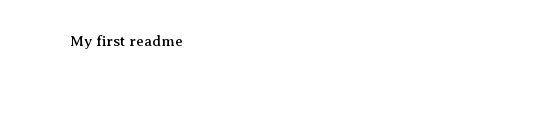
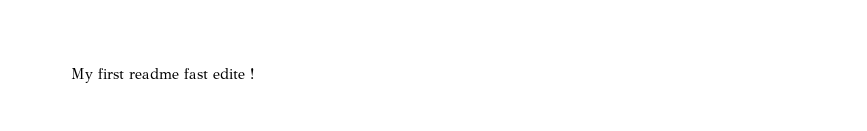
(184, 40) none -> [184,68,254,79] fast edite !

